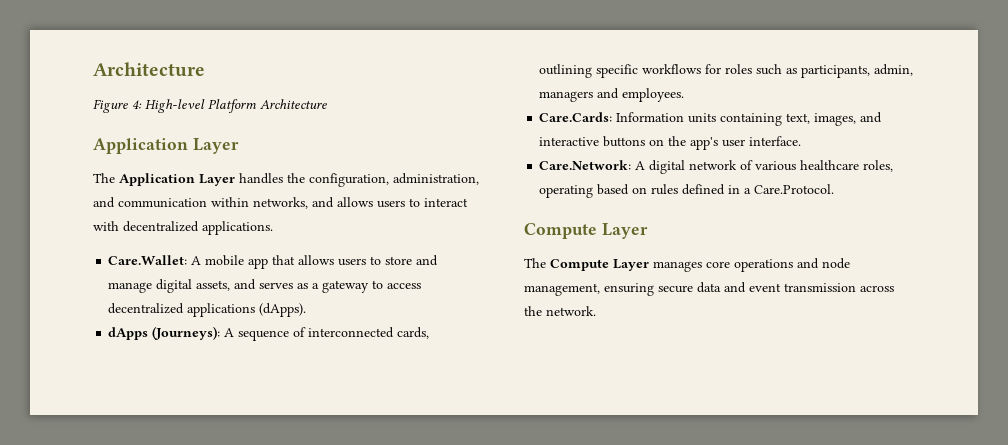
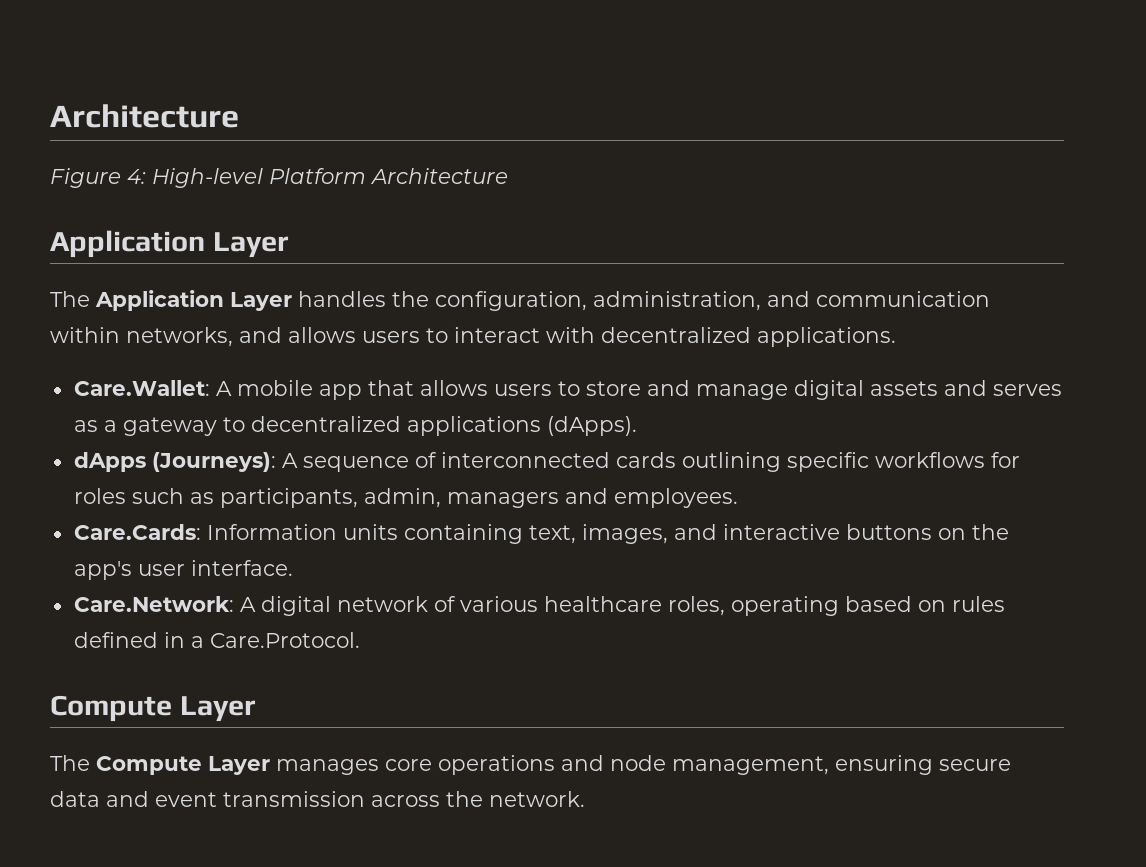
[196,280,231,291] assets, -> [869,381,938,396] assets
[387,283,422,289] access -> (245, 424) none
[397,327,430,339] cards, -> [615,452,676,468] cards

